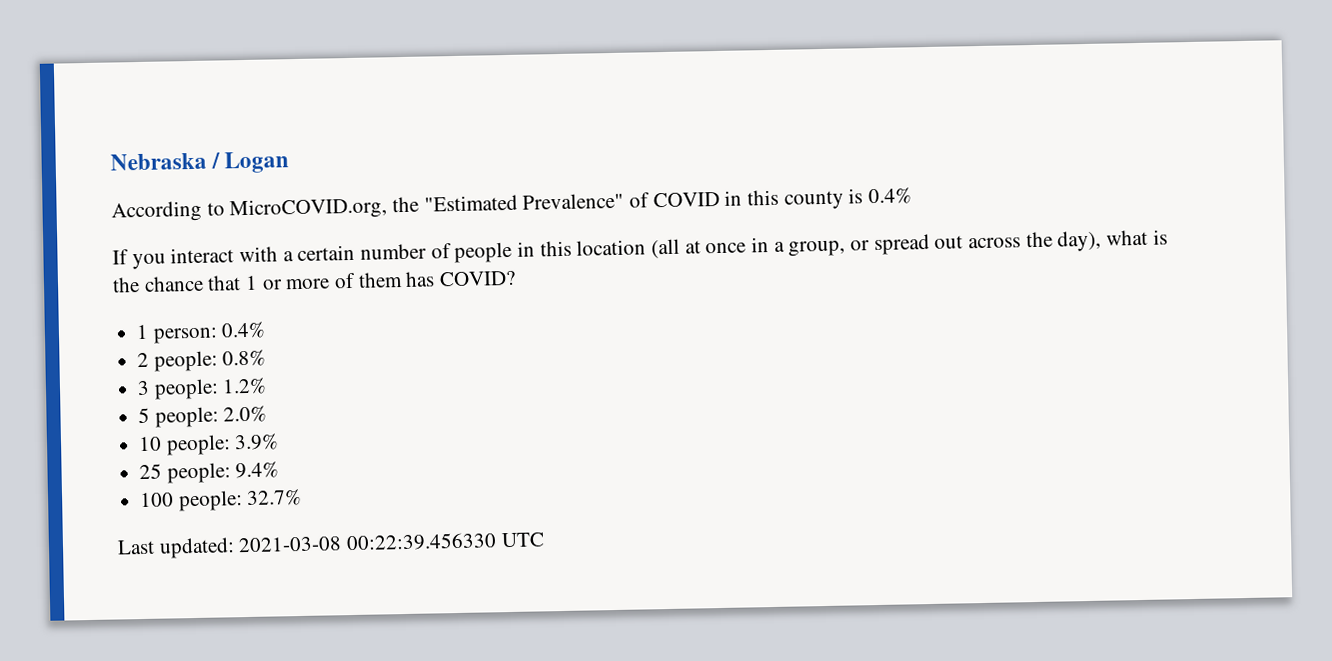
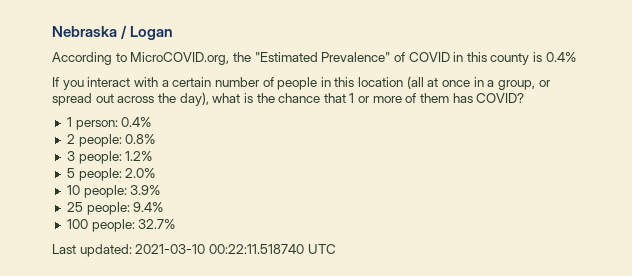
[238,532,498,553] 2021-03-08 00:22:39.456330 -> [135,244,304,254] 2021-03-10 00:22:11.518740

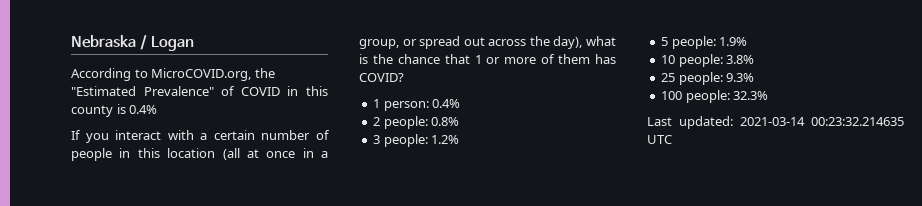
[125,168,156,178] 2.0% -> [719,37,748,46] 1.9%
[130,185,161,195] 3.9% -> [726,55,755,64] 3.8%
[133,202,164,212] 9.4% -> [726,73,755,82] 9.3%
[138,219,176,229] 32.7% -> [733,91,769,100] 32.3%
[135,244,304,254] 2021-03-10 00:22:11.518740 -> [740,117,904,126] 2021-03-14 00:23:32.214635

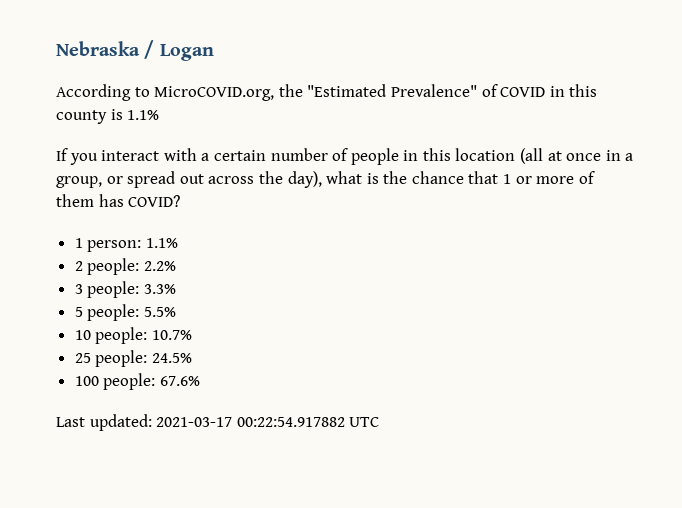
[129,105,158,114] 0.4% -> [127,110,160,120] 1.1%
[432,99,461,108] 0.4% -> [145,238,178,248] 1.1%
[431,117,460,126] 0.8% -> [143,261,176,271] 2.2%
[431,135,460,144] 1.2% -> [143,284,176,294] 3.3%
[719,37,748,46] 1.9% -> [143,307,176,317] 5.5%
[726,55,755,64] 3.8% -> [151,330,192,340] 10.7%
[726,73,755,82] 9.3% -> [151,353,192,363] 24.5%
[733,91,769,100] 32.3% -> [159,376,200,386] 67.6%
[740,117,904,126] 2021-03-14 00:23:32.214635 -> [156,417,345,427] 2021-03-17 00:22:54.917882

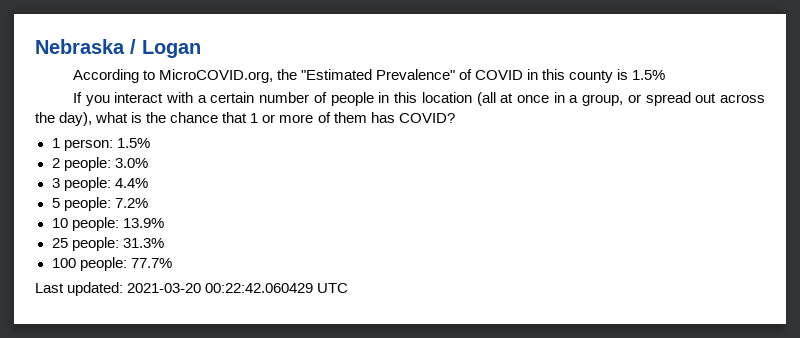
[127,110,160,120] 1.1% -> [632,70,666,80] 1.5%
[145,238,178,248] 1.1% -> [116,138,150,148] 1.5%
[143,261,176,271] 2.2% -> [114,158,148,168] 3.0%
[143,284,176,294] 3.3% -> [114,178,148,188] 4.4%
[143,307,176,317] 5.5% -> [114,198,148,208] 7.2%
[151,330,192,340] 10.7% -> [122,218,164,228] 13.9%
[151,353,192,363] 24.5% -> [122,238,164,248] 31.3%
[159,376,200,386] 67.6% -> [130,258,172,268] 77.7%
[156,417,345,427] 2021-03-17 00:22:54.917882 -> [127,283,314,293] 2021-03-20 00:22:42.060429

